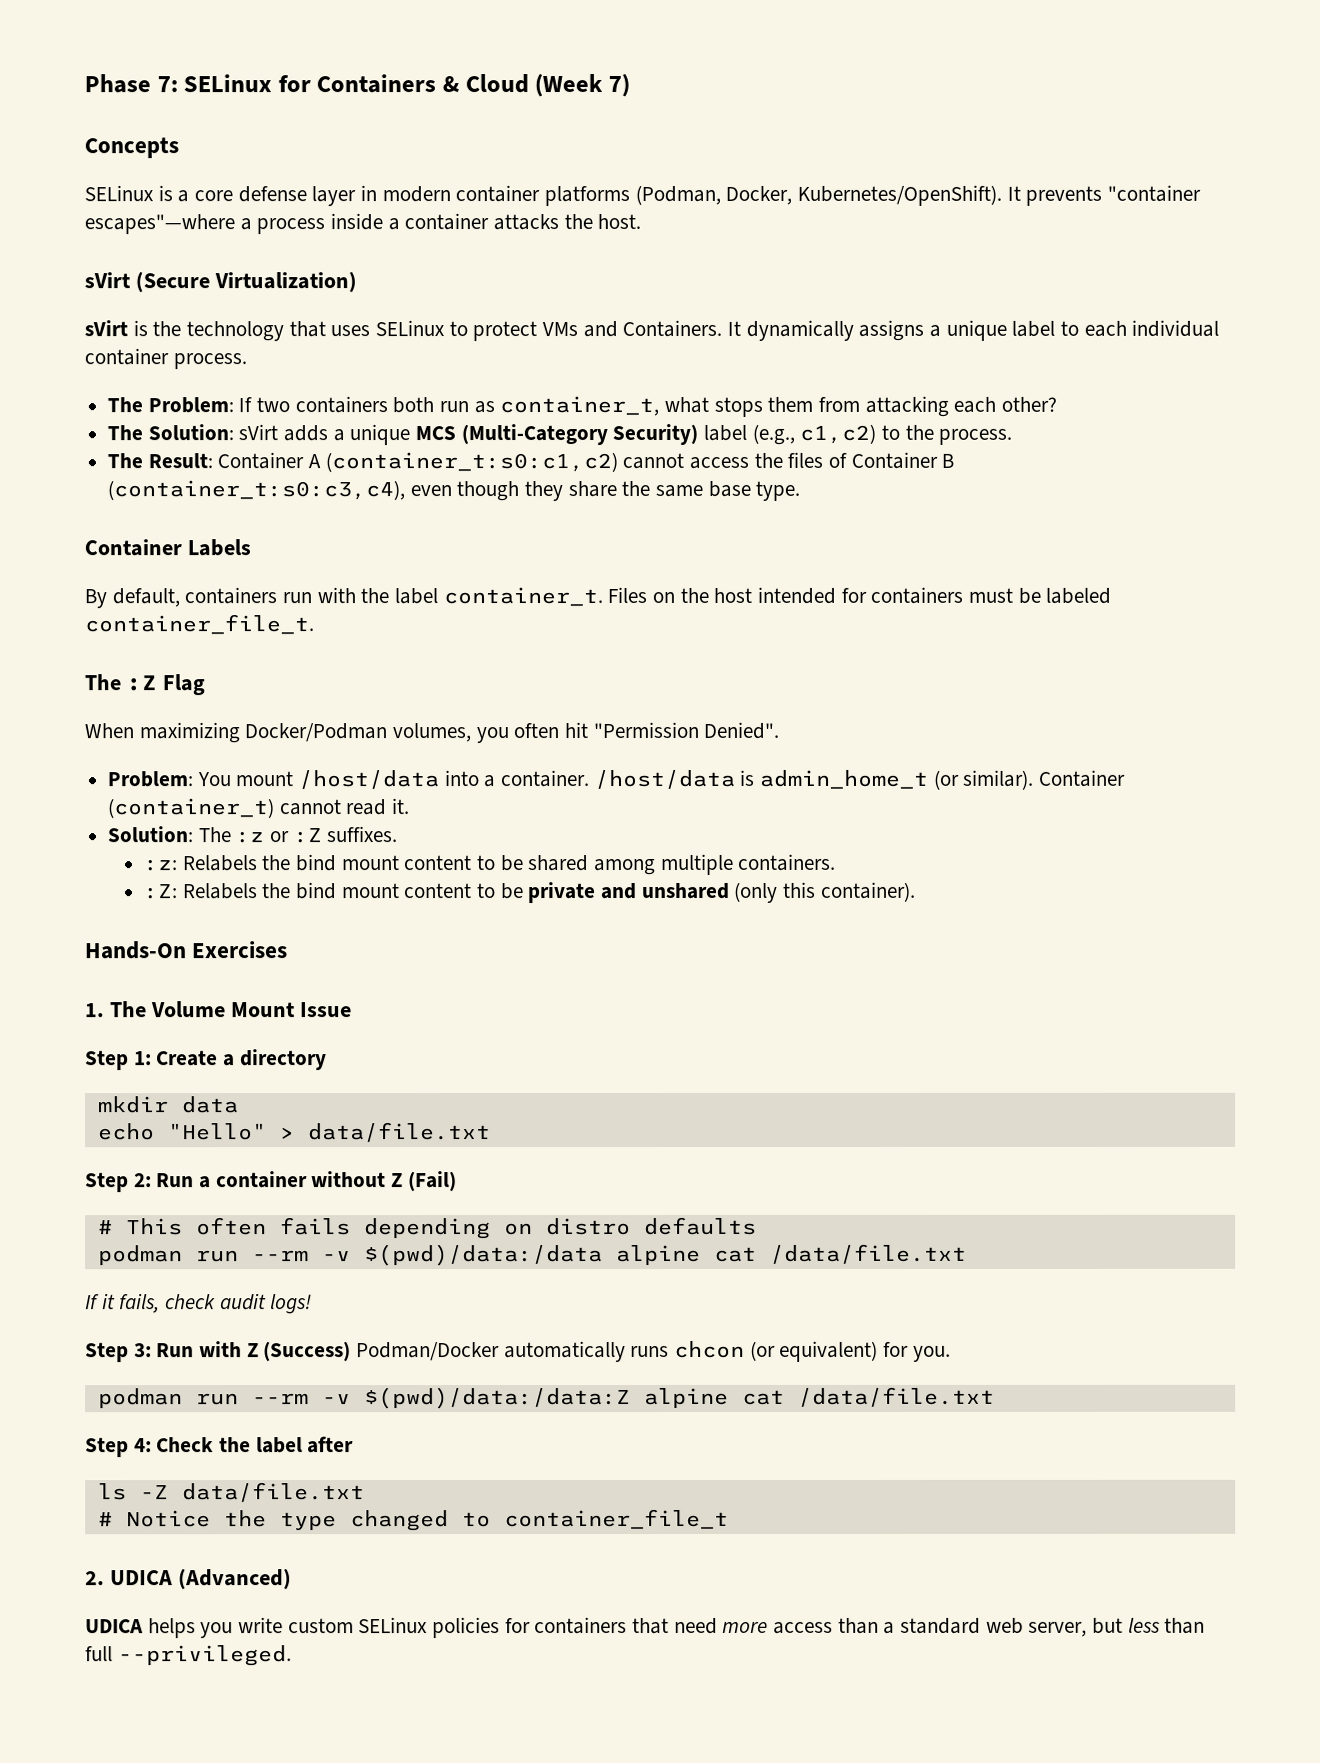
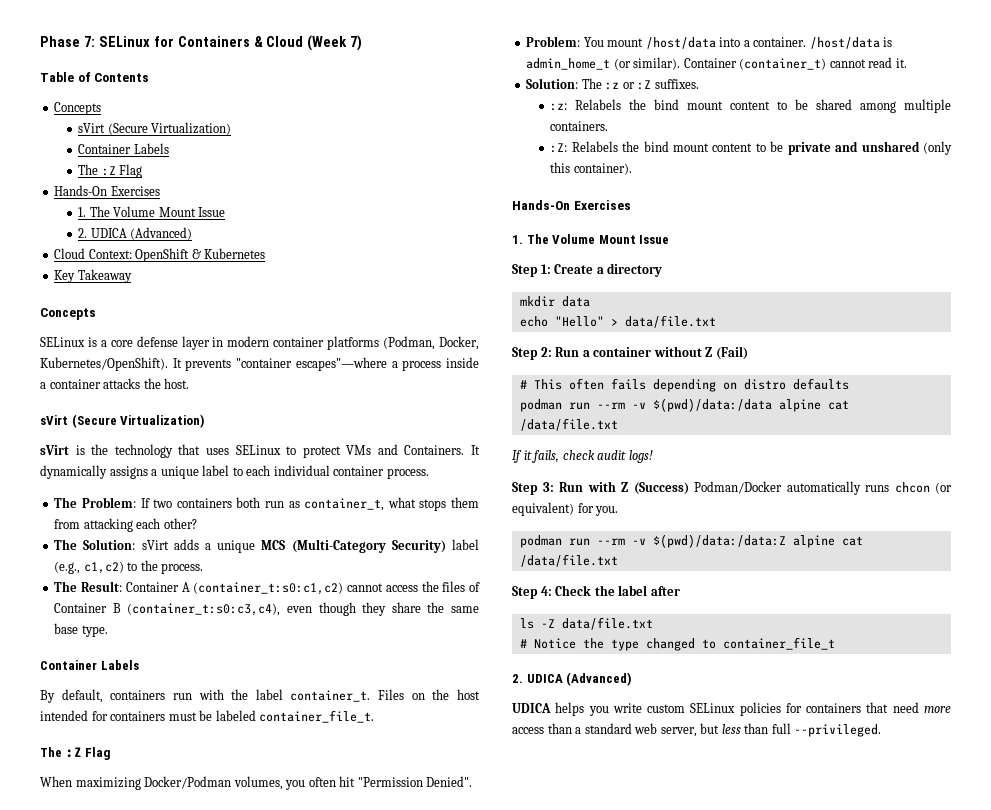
(630, 86) none -> [40,72,150,82] [54,102,102,115] [78,122,232,135] [78,143,169,154] [78,164,143,178] [54,185,160,196] [78,206,226,217] [78,227,193,240] [54,248,266,262] [54,269,132,283] // Table of Contents // Concepts // sVirt (Secure Virtualization) // Container Labels // The :Z Flag // Hands-On Exercises // 1. The Volume Mount Issue // 2. UDICA (Advanced) // Cloud Context: OpenShift & Kubernetes // Key Takeaway

